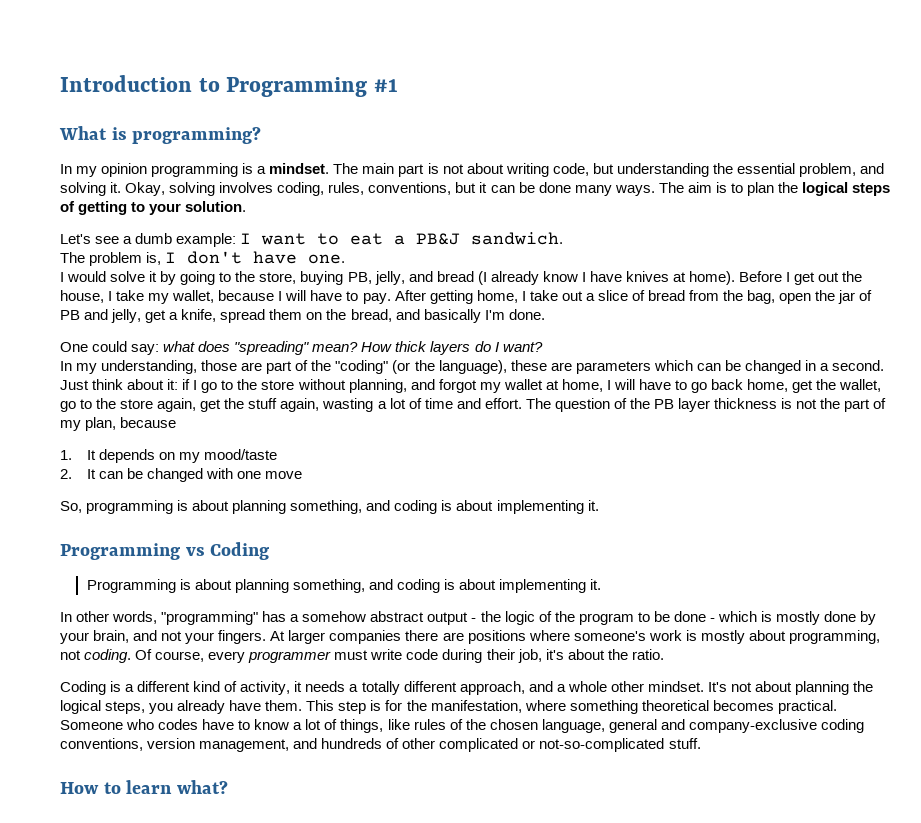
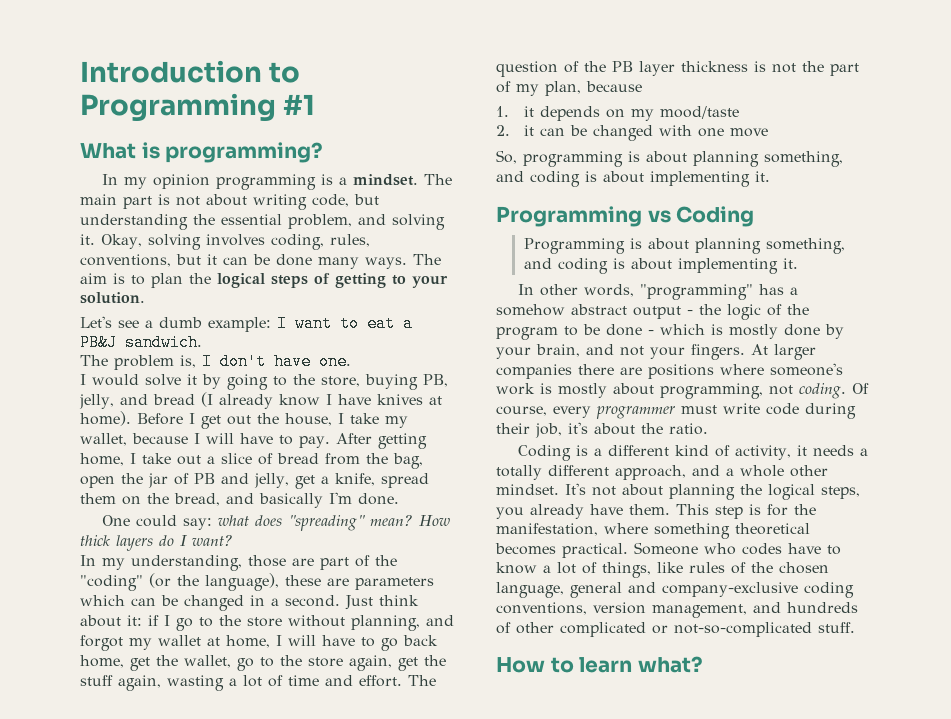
[86,450,96,460] It -> [523,106,534,117] it
[86,469,96,479] It -> [523,125,534,136] it

